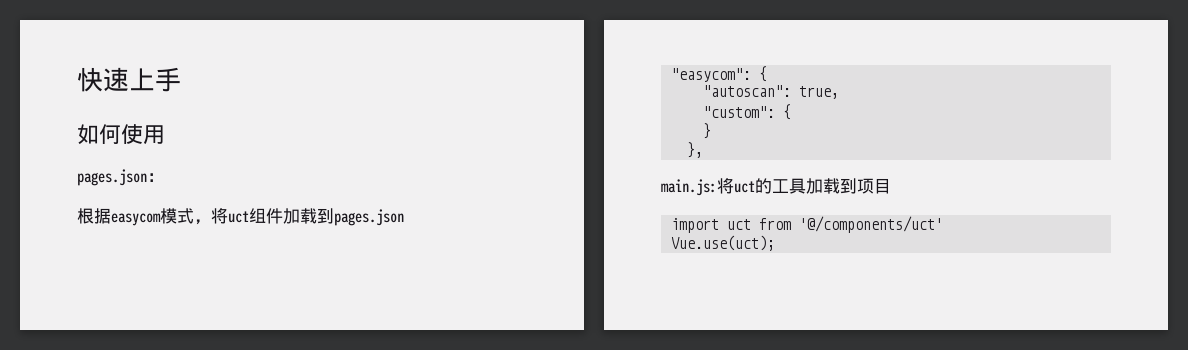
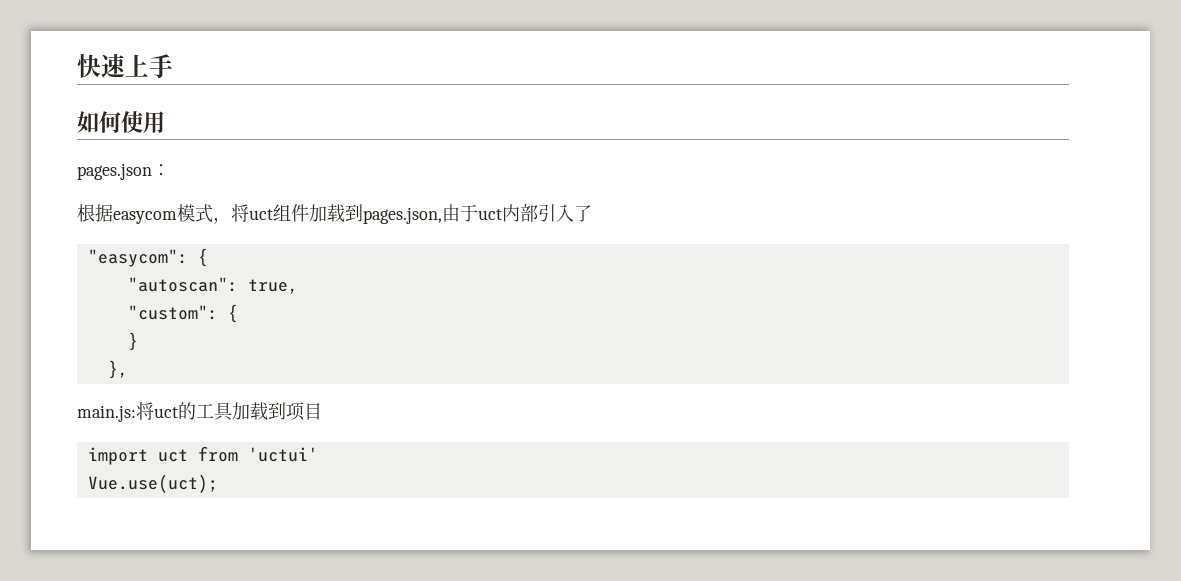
[334,209,404,226] pages.json -> [363,204,592,224] pages.json,由于uct内部引入了
[798,216,943,233] '@/components/uct' -> [247,447,318,462] 'uctui'

